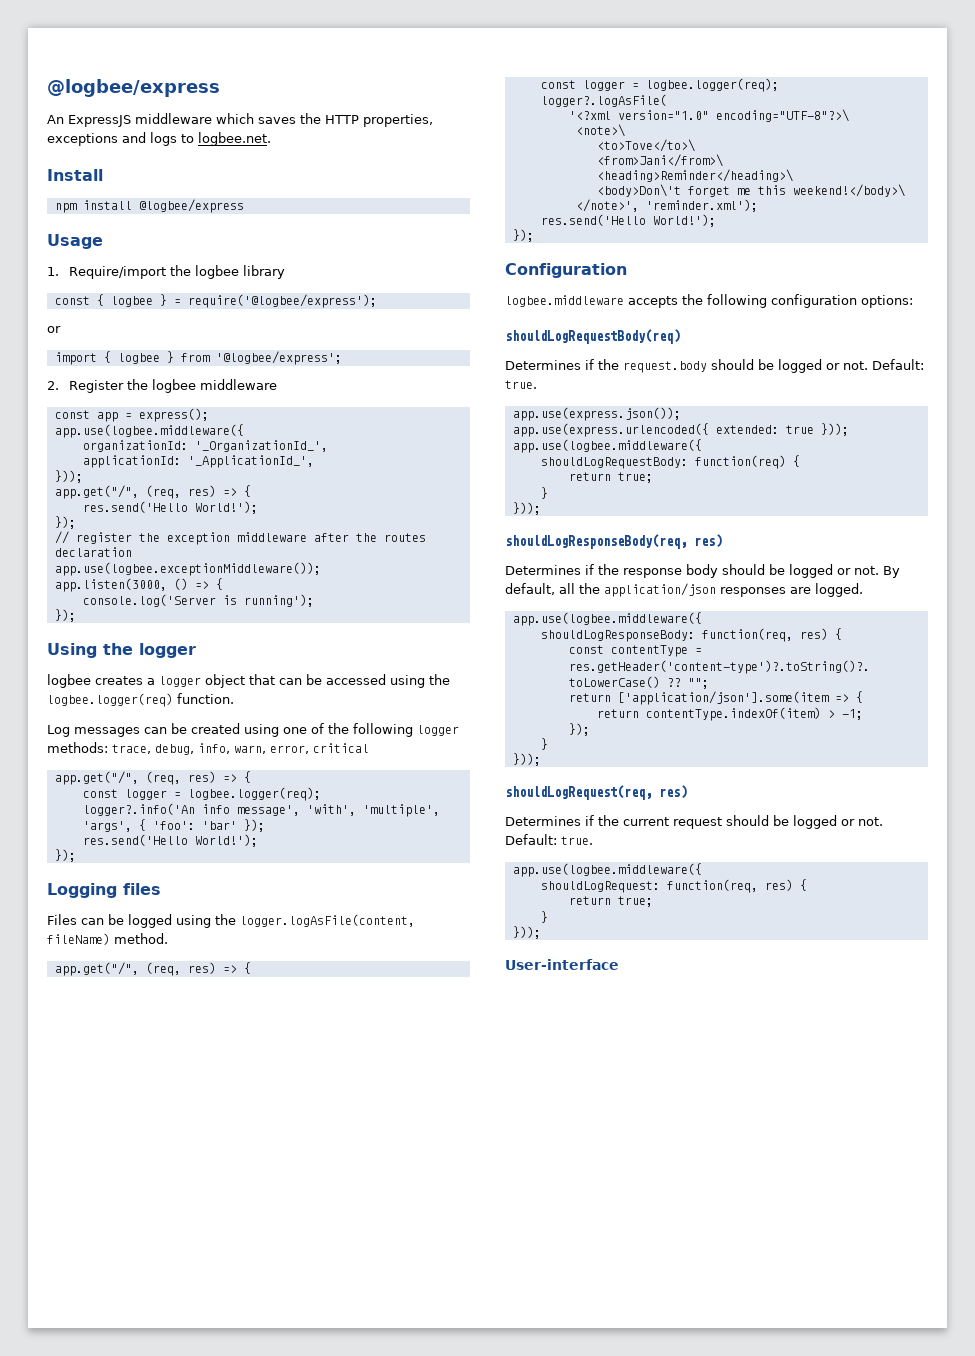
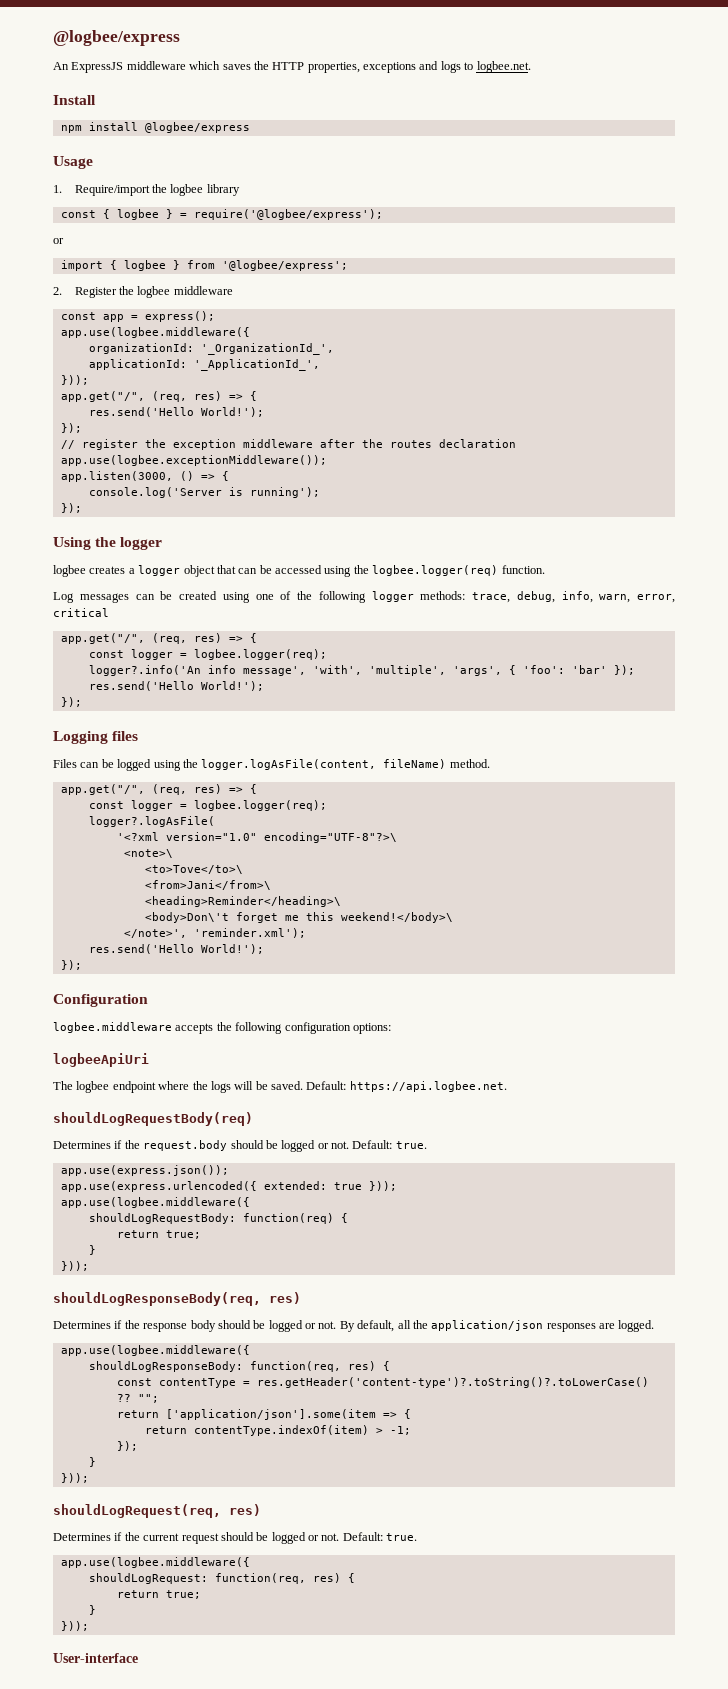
(913, 301) none -> [53,1053,149,1067] [53,1081,507,1093] // logbeeApiUri // The logbee endpoint where the logs will be saved. Default: https://api.logbee.net.

